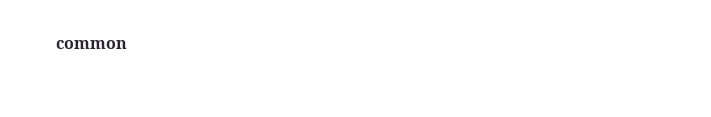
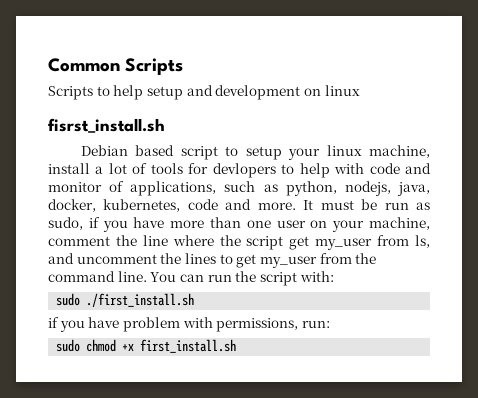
[56,40,127,49] common -> [48,58,184,75] [48,85,360,100] [48,118,165,133] [80,145,430,160] [48,163,431,178] [48,181,430,196] [48,199,431,212] [48,217,431,232] [48,235,431,250] [48,253,377,268] [48,271,334,286] [56,293,195,307] [48,317,330,332] [56,339,237,353] Common Scripts // Scripts to help setup and development on linux // fisrst_install.sh // Debian based script to setup your linux machine, install a lot of tools for devlopers to help with code and monitor of applications, such as python, nodejs, java, docker, kubernetes, code and more. It must be run as sudo, if you have more than one user on your machine, comment the line where the script get my_user from ls, and uncomment the lines to get my_user from the command line. You can run the script with: // sudo ./first_install.sh // if you have problem with permissions, run: // sudo chmod +x first_install.sh

